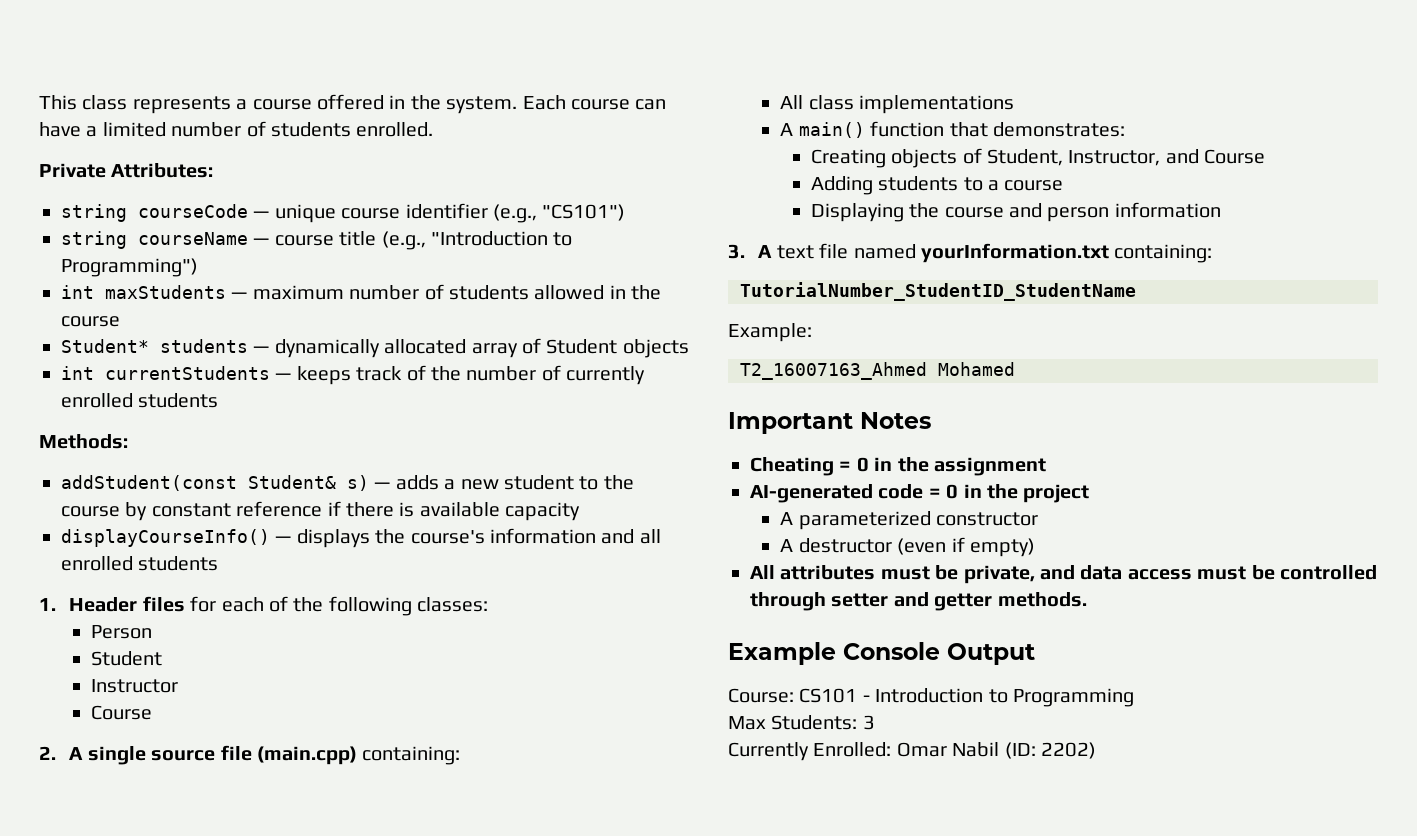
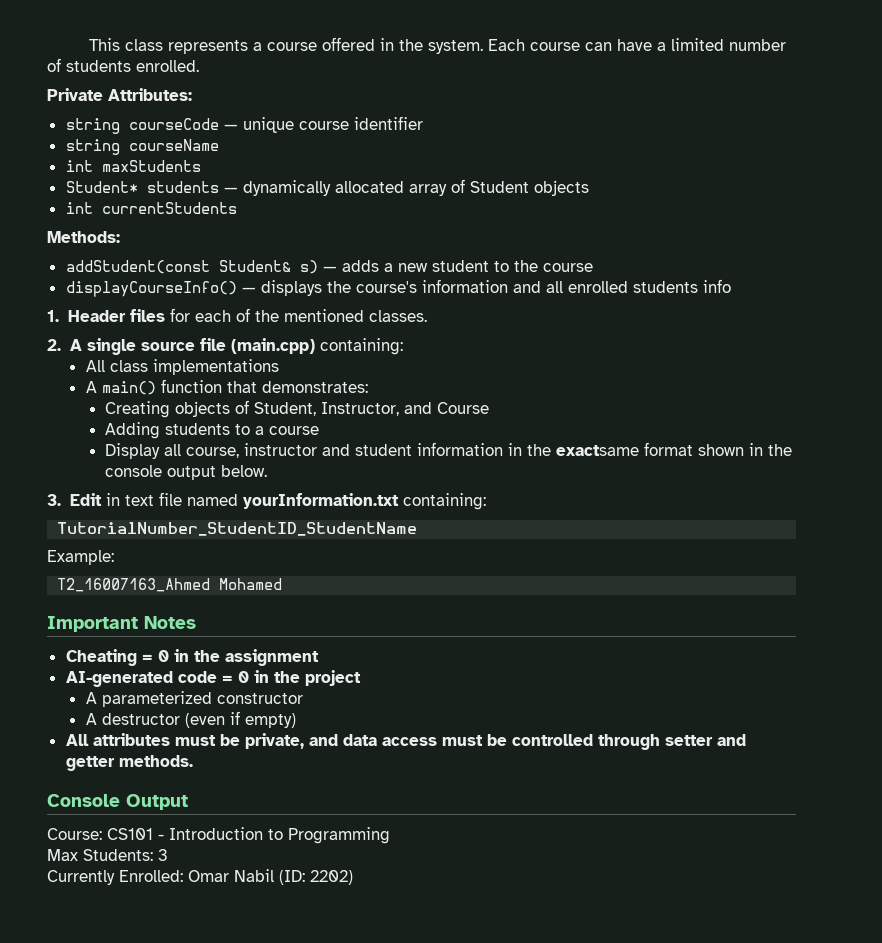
[492,204,626,223] (e.g., "CS101") -> (423, 123) none
[253,231,573,250] [61,258,198,277] [61,284,662,300] [61,316,120,327] — course title (e.g., "Introduction to Programming") // int maxStudents — maximum number of students allowed in the course -> [65,160,201,172] // int maxStudents
[275,365,646,385] [61,393,219,408] — keeps track of the number of currently enrolled students -> (237, 208) none
[125,501,581,521] by constant reference if there is available capacity -> (593, 267) none
(219, 563) none -> [702,279,731,293] info
[328,596,489,616] [91,625,153,639] [91,651,163,666] [91,679,179,693] [91,705,153,720] following classes: // Person // Student // Instructor // Course -> [283,309,427,322] mentioned classes.
[810,202,1221,222] Displaying the course and person information -> [105,442,793,459] [105,465,268,480] Display all course, instructor and student information in the exactsame format shown in the console output below.
[758,245,773,258] A -> [69,493,120,506] Edit in
[728,642,836,665] Example -> (193, 761) none

